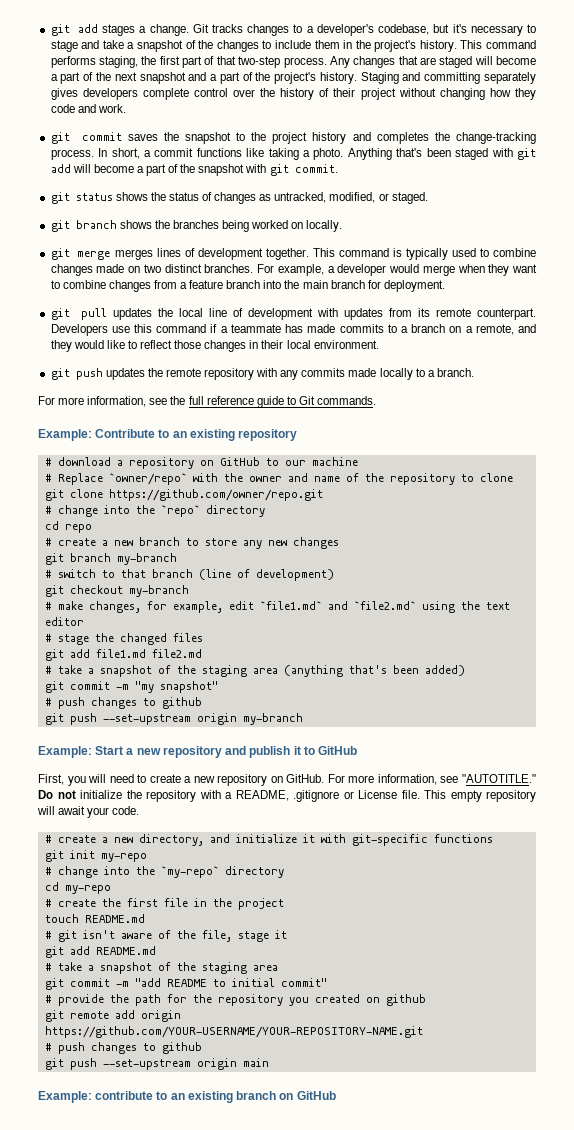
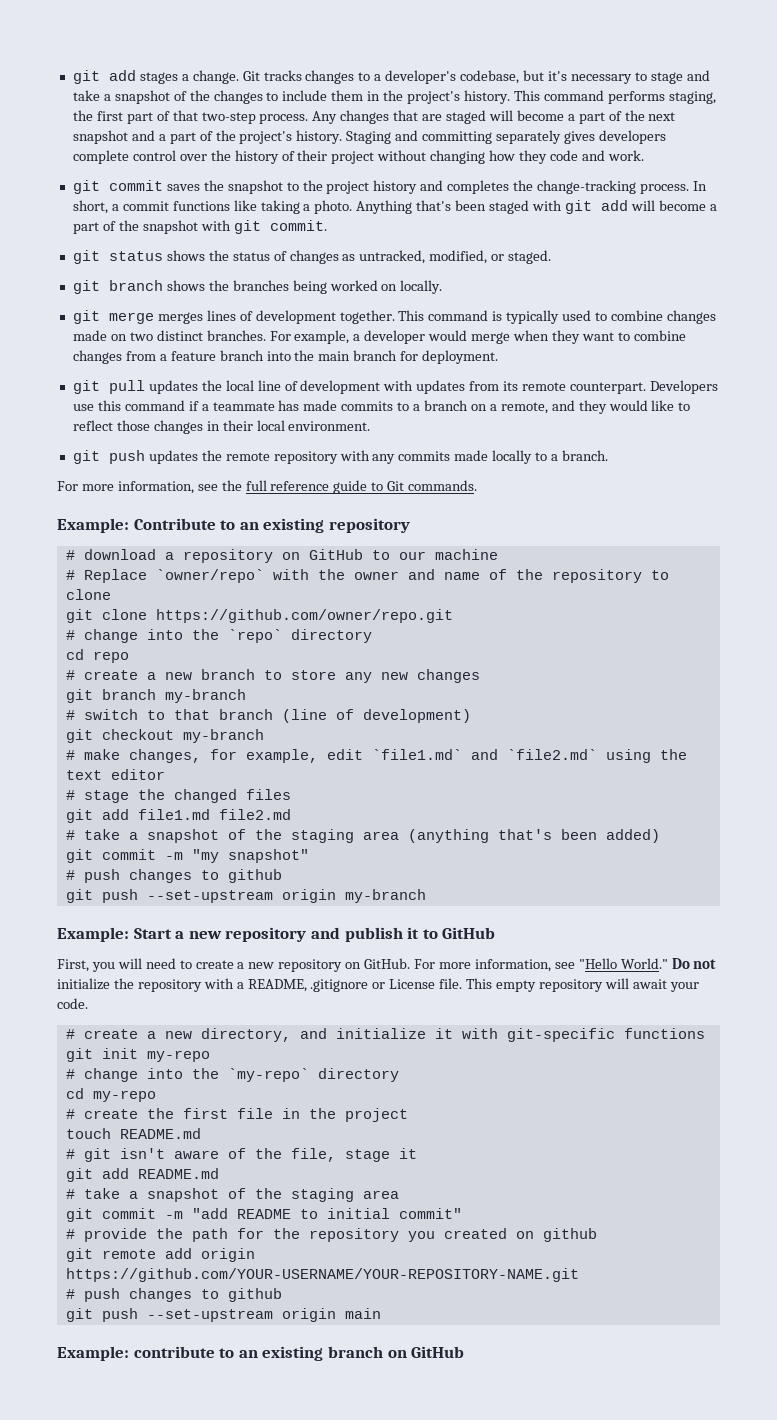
[461,774,536,783] "AUTOTITLE." -> [578,958,668,969] "Hello World."

